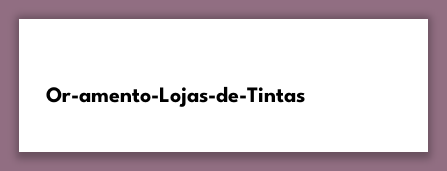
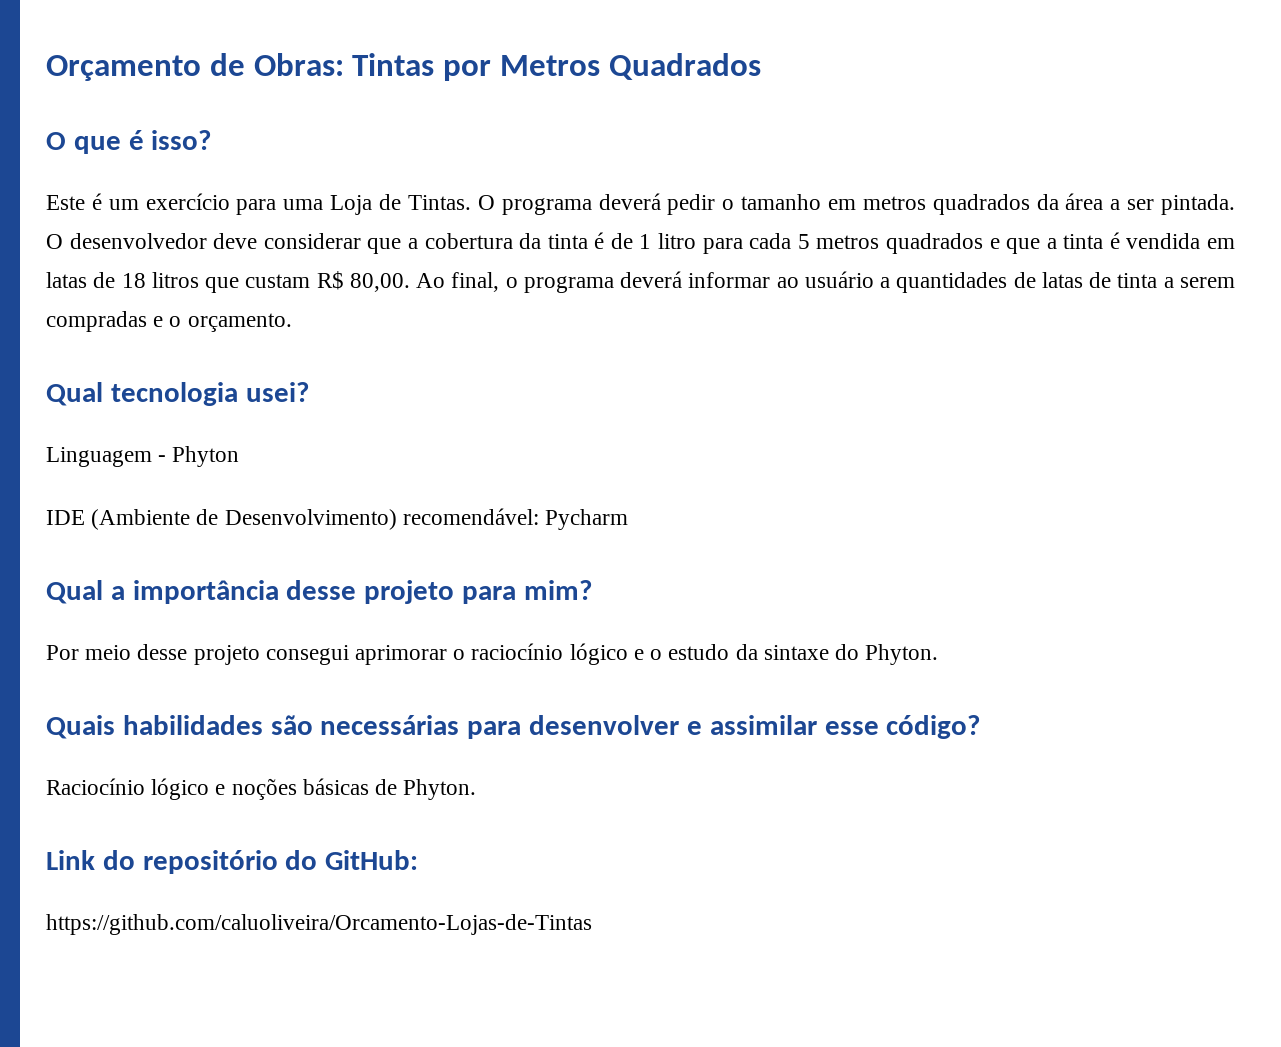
[46,86,305,107] Or-amento-Lojas-de-Tintas -> [46,53,761,81] [46,130,212,154] [46,193,1235,215] [46,232,1236,254] [46,271,1235,293] [46,311,292,332] [46,382,309,406] [46,446,240,467] [46,508,629,530] [46,580,592,604] [46,643,939,665] [46,715,981,739] [46,778,477,800] [46,850,419,874] [46,914,592,935] Orçamento de Obras: Tintas por Metros Quadrados // O que é isso? // Este é um exercício para uma Loja de Tintas. O programa deverá pedir o tamanho em metros quadrados da área a ser pintada. O desenvolvedor deve considerar que a cobertura da tinta é de 1 litro para cada 5 metros quadrados e que a tinta é vendida em latas de 18 litros que custam R$ 80,00. Ao final, o programa deverá informar ao usuário a quantidades de latas de tinta a serem compradas e o orçamento. // Qual tecnologia usei? // Linguagem - Phyton // IDE (Ambiente de Desenvolvimento) recomendável: Pycharm // Qual a importância desse projeto para mim? // Por meio desse projeto consegui aprimorar o raciocínio lógico e o estudo da sintaxe do Phyton. // Quais habilidades são necessárias para desenvolver e assimilar esse código? // Raciocínio lógico e noções básicas de Phyton. // Link do repositório do GitHub: // https://github.com/caluoliveira/Orcamento-Lojas-de-Tintas

